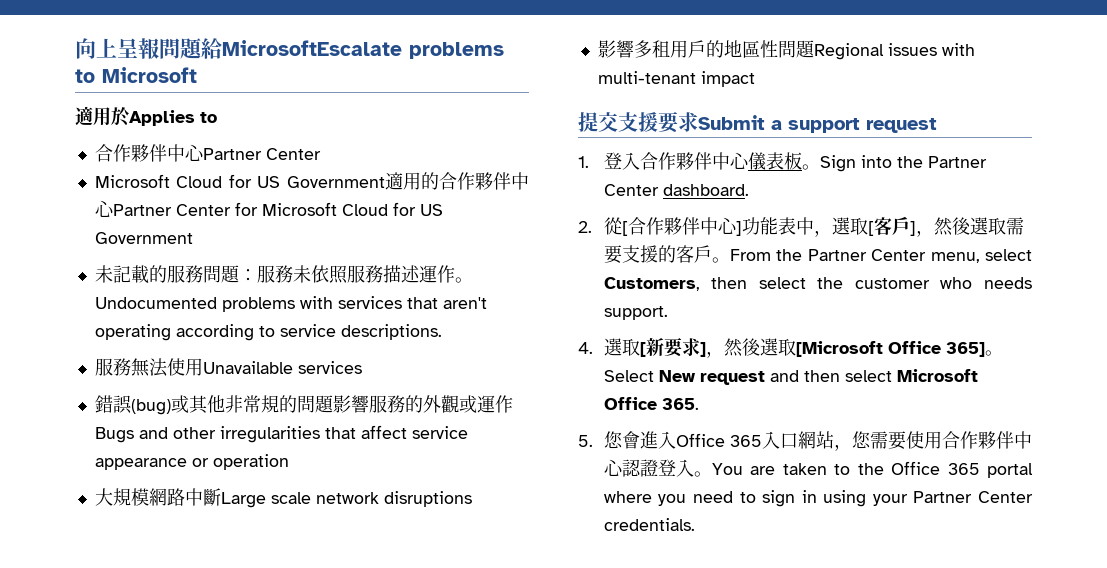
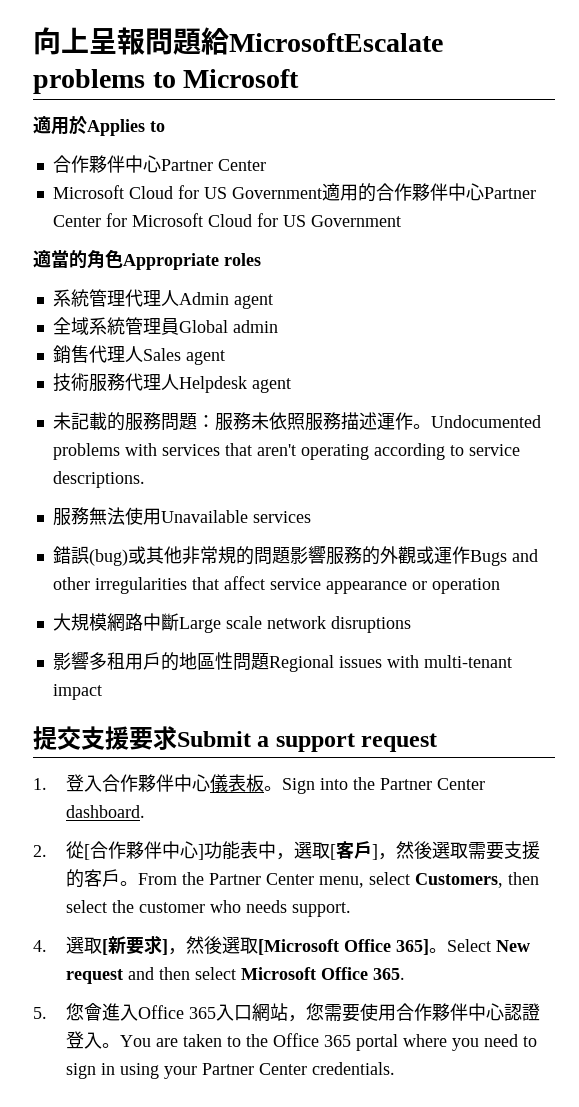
(193, 238) none -> [33,249,261,270] [52,289,273,309] [52,317,278,335] [52,345,225,365] [52,373,291,393] // 適當的角色Appropriate roles // 系統管理代理人Admin agent // 全域系統管理員Global admin // 銷售代理人Sales agent // 技術服務代理人Helpdesk agent

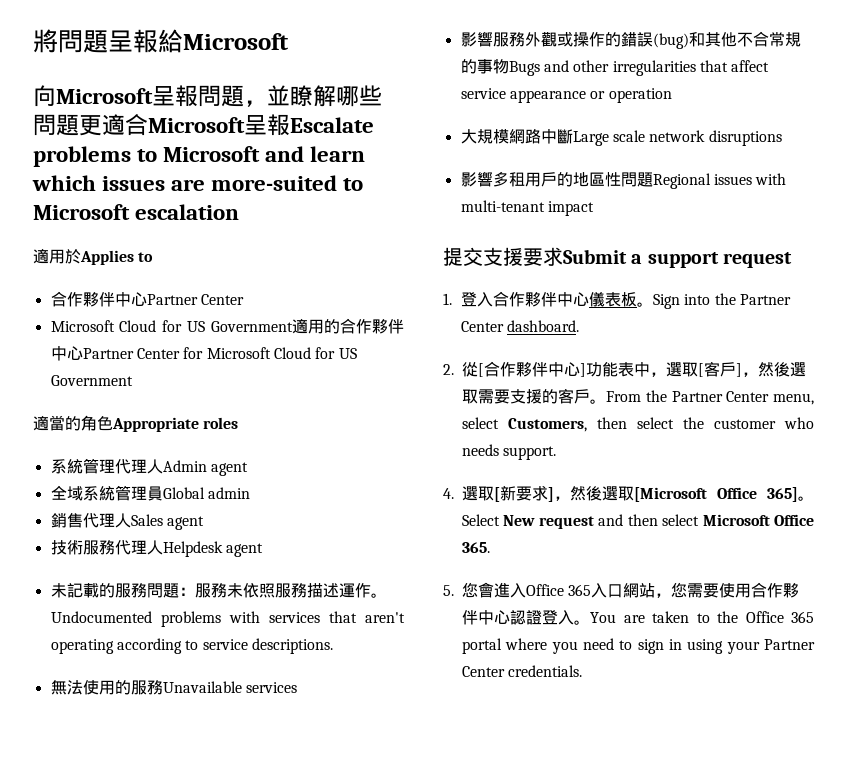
[33,27,443,55] [33,69,300,94] 向上呈報問題給MicrosoftEscalate problems to Microsoft -> [33,29,289,53] [33,85,382,107] [33,114,374,136] [33,146,366,167] [32,175,364,191] [33,204,240,220] 將問題呈報給Microsoft // 向Microsoft呈報問題，並瞭解哪些問題更適合Microsoft呈報Escalate problems to Microsoft and learn which issues are more-suited to Microsoft escalation
[52,507,89,526] 服務 -> (333, 646) none
(161, 516) none -> [114,680,163,695] 的服務
[52,546,470,566] 錯誤(bug)或其他非常規的問題影響服務的外觀或運作 -> [460,31,801,49] [460,59,509,74] 影響服務外觀或操作的錯誤(bug)和其他不合常規的事物

